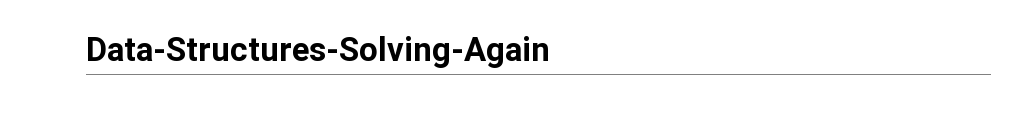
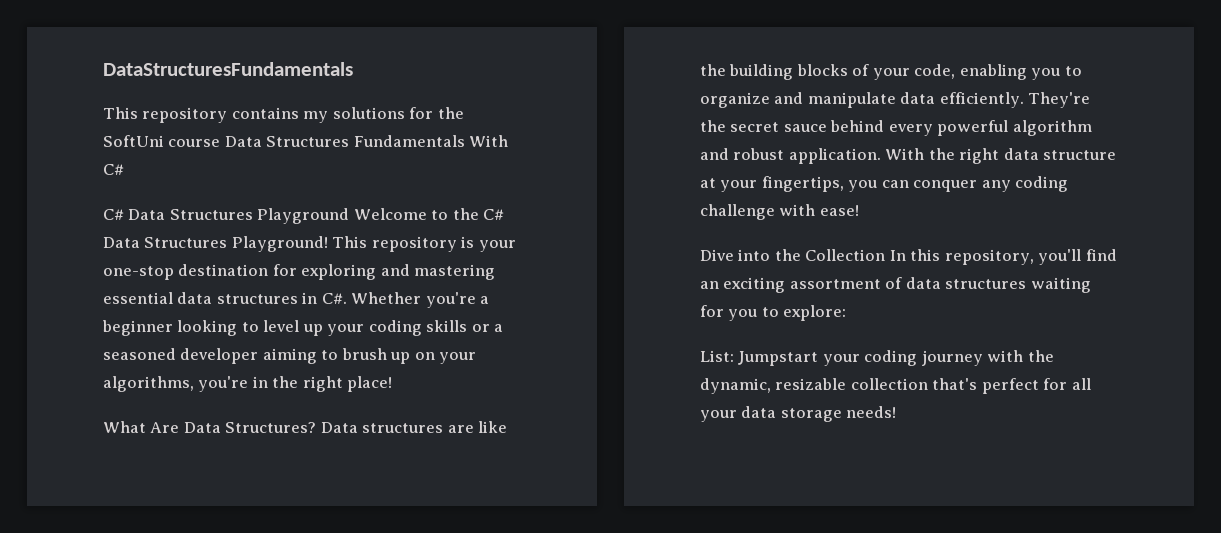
[86,36,550,68] Data-Structures-Solving-Again -> [103,62,353,76] [103,107,464,123] [103,135,509,147] [103,164,124,175] [103,208,505,224] [103,236,516,252] [103,264,496,280] [103,292,490,308] [102,320,504,336] [103,348,477,364] [103,376,393,392] [103,421,508,433] [700,64,1082,80] [700,92,1091,108] [700,120,1092,136] [700,148,1117,164] [700,176,1069,192] [700,204,859,220] [700,249,1117,265] [700,277,1091,293] [700,305,847,321] [700,350,1054,366] [700,378,1091,394] [700,406,897,422] DataStructuresFundamentals // This repository contains my solutions for the SoftUni course Data Structures Fundamentals With C# // C# Data Structures Playground Welcome to the C# Data Structures Playground! This repository is your one-stop destination for exploring and mastering essential data structures in C#. Whether you're a beginner looking to level up your coding skills or a seasoned developer aiming to brush up on your algorithms, you're in the right place! // What Are Data Structures? Data structures are like the building blocks of your code, enabling you to organize and manipulate data efficiently. They're the secret sauce behind every powerful algorithm and robust application. With the right data structure at your fingertips, you can conquer any coding challenge with ease! // Dive into the Collection In this repository, you'll find an exciting assortment of data structures waiting for you to explore: // List: Jumpstart your coding journey with the dynamic, resizable collection that's perfect for all your data storage needs!

